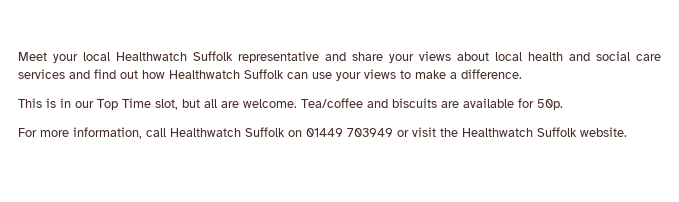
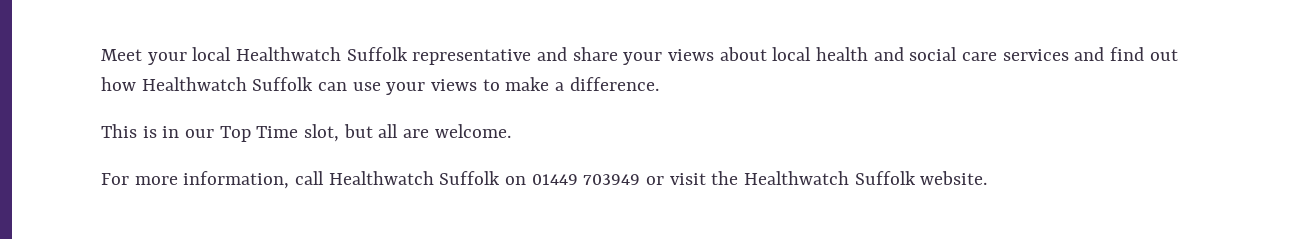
[301,98,563,110] Tea/coffee and biscuits are available for 50p. -> (511, 131) none

